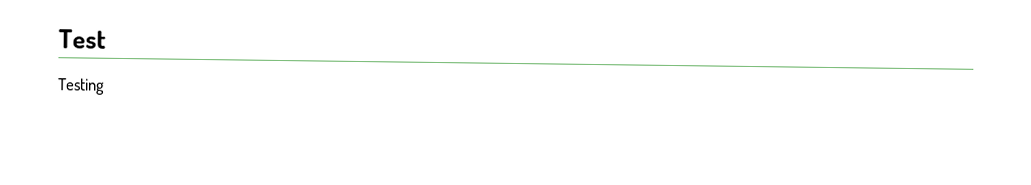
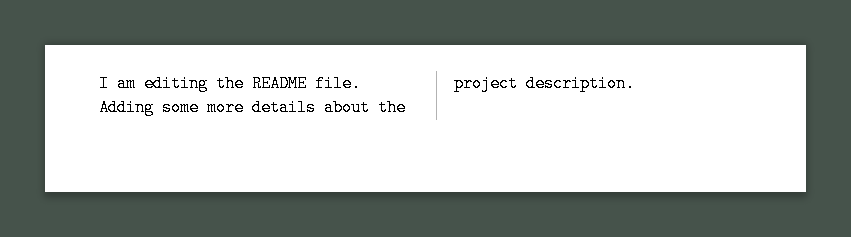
[58,29,106,49] [57,78,105,95] Test // Testing -> [99,75,361,92] [99,99,406,116] [454,75,635,92] I am editing the README file. Adding some more details about the project description.

